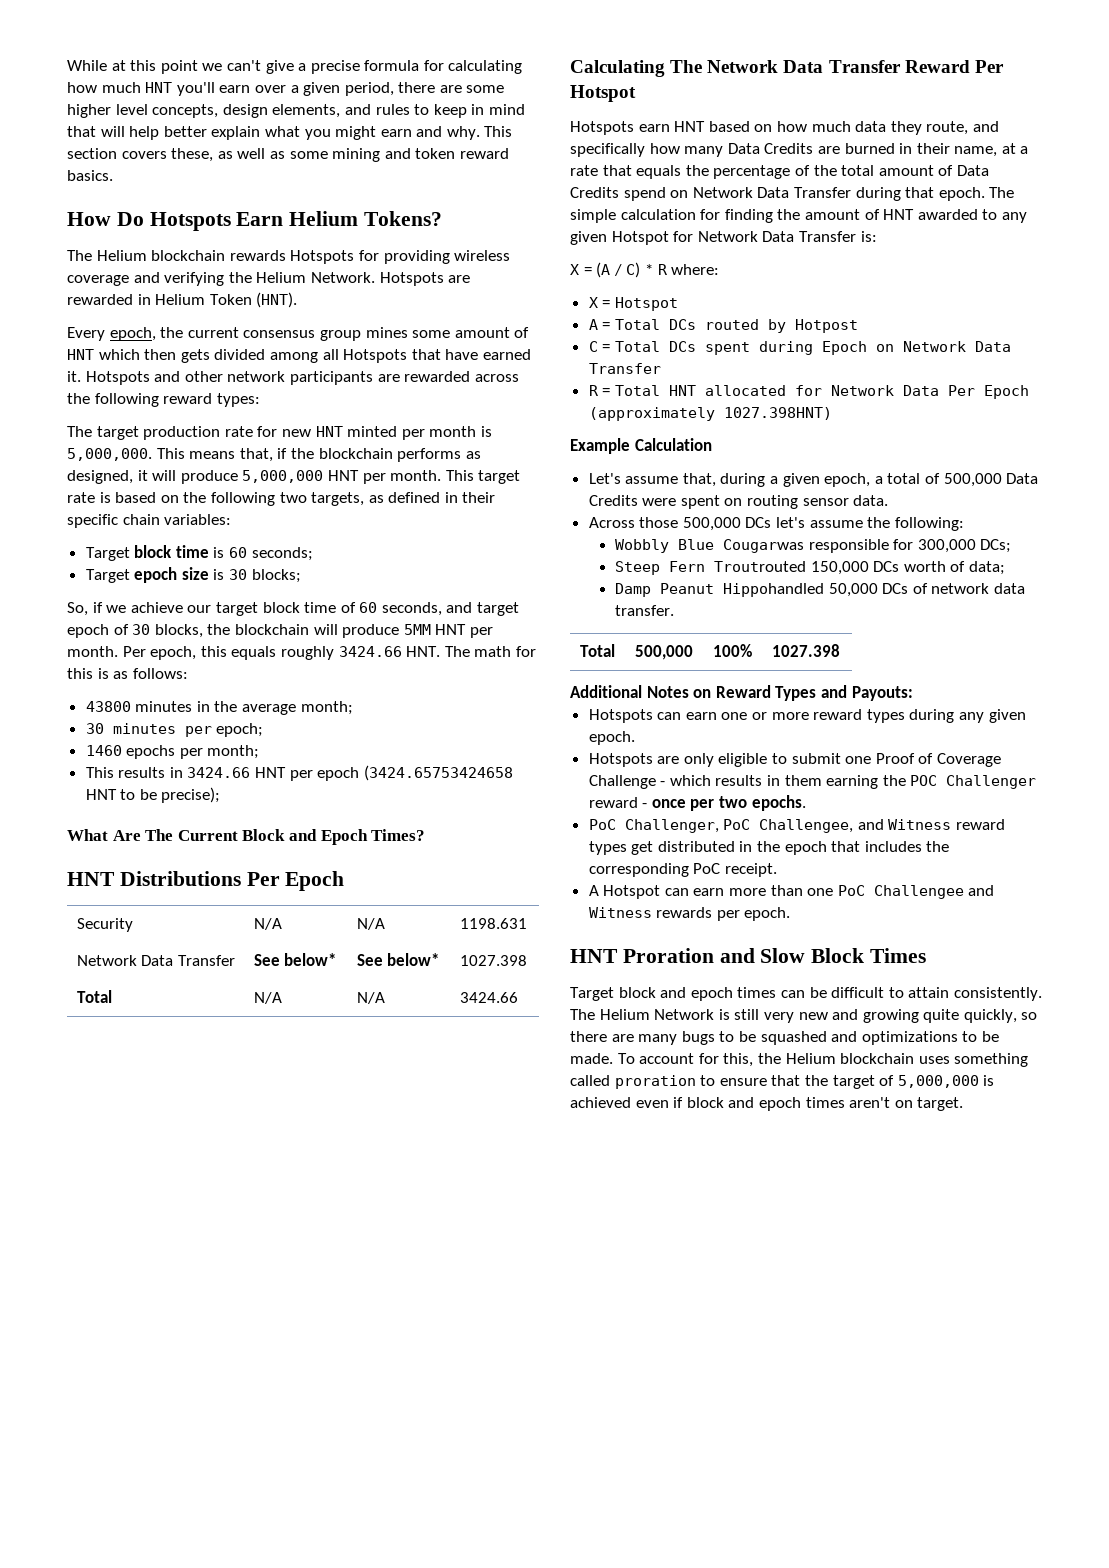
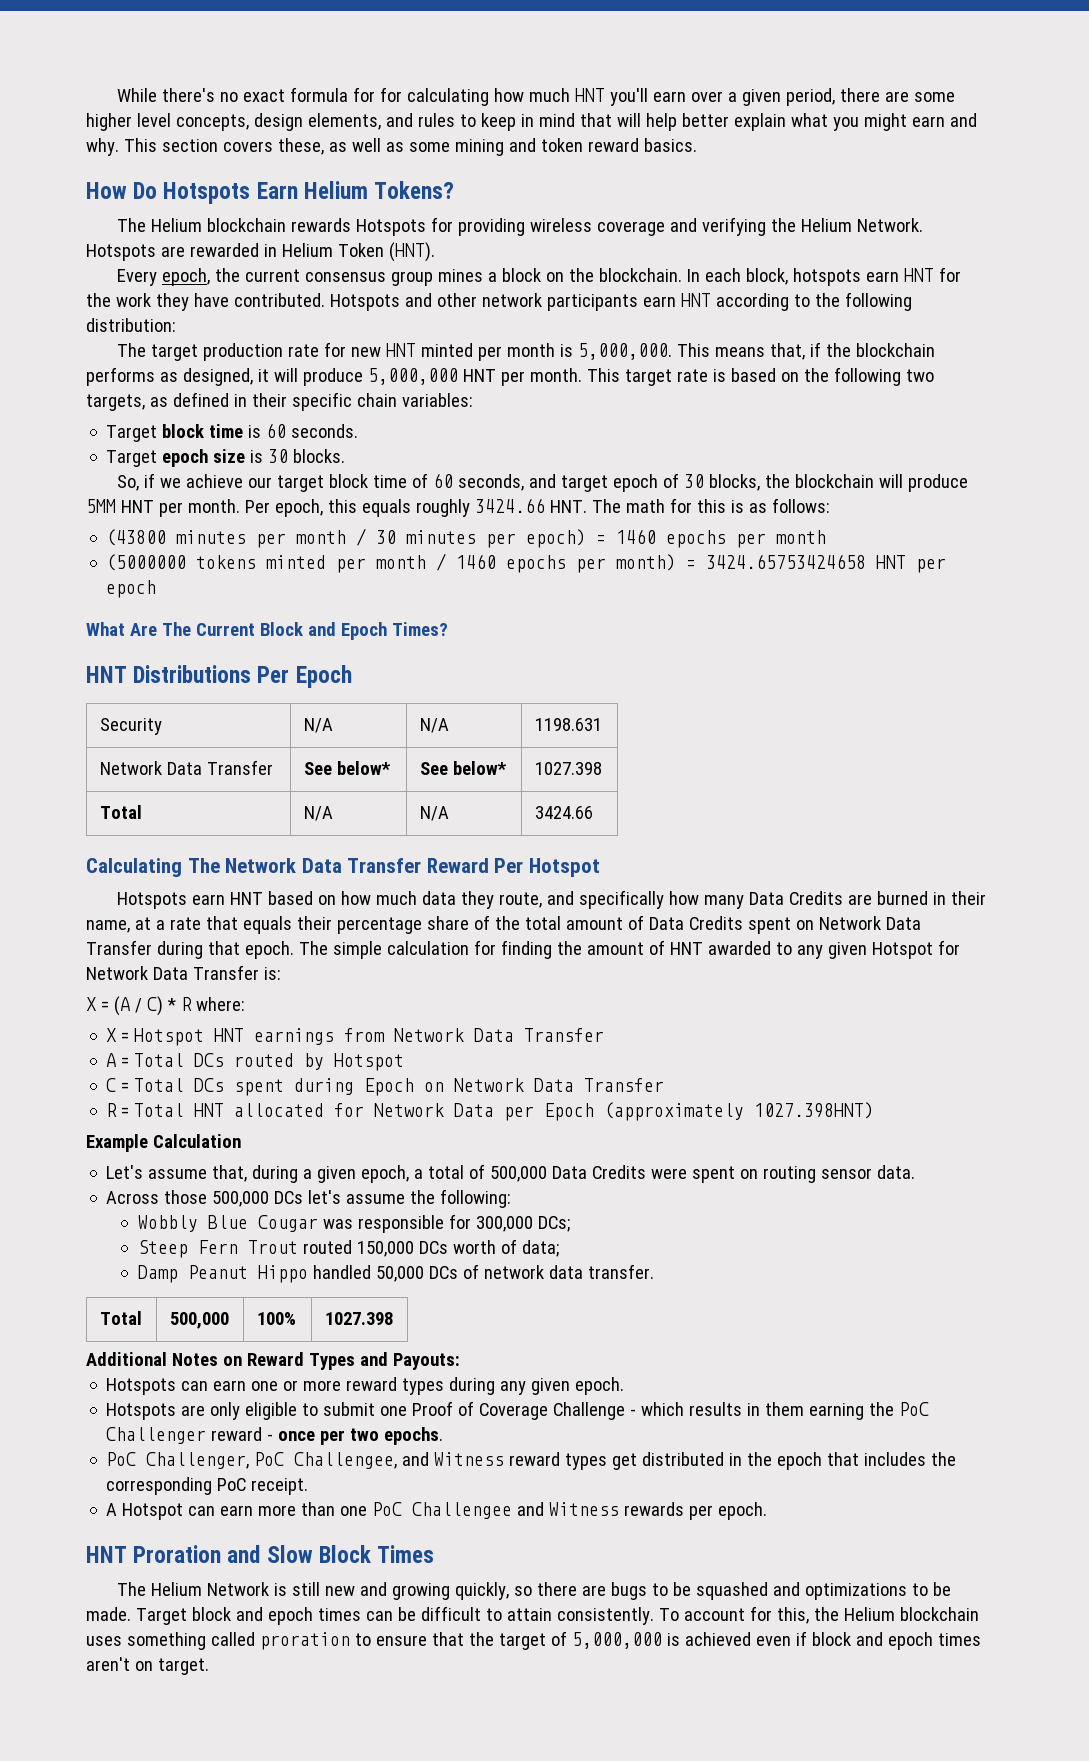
[111,60,360,74] at this point we can't give a precise -> [161,88,285,102] there's no exact
(444, 65) none -> [379,87,402,102] for
[412,327,530,338] [67,349,531,363] [67,371,81,382] some amount of HNT which then gets divided among all Hotspots that have earned it. -> [487,267,961,286] [86,293,325,311] a block on the blockchain. In each block, hotspots earn HNT for the work they have contributed.
[377,371,519,382] [67,393,260,407] are rewarded across the following reward types: -> [642,292,912,311] [86,318,176,332] earn HNT according to the following distribution:
[251,547,313,561] seconds; -> [291,424,359,438] seconds.
[251,569,301,583] blocks; -> [293,449,346,463] blocks.
[85,701,353,715] 43800 minutes in the average month; // -> [106,528,367,548] (43800 minutes per month /
[216,723,264,737] [85,745,260,759] [85,765,513,781] [85,787,221,803] epoch; // 1460 epochs per month; // This results in 3424.66 HNT per epoch (3424.65753424658 HNT to be precise); -> [526,529,827,548] [106,553,947,573] [106,580,157,598] epoch) = 1460 epochs per month // (5000000 tokens minted per month / 1460 epochs per month) = 3424.65753424658 HNT per epoch
[685,165,791,179] the percentage -> [296,916,469,934] their percentage share
[623,187,666,201] spend -> [747,917,791,934] spent
(678, 304) none -> [214,1028,605,1045] HNT earnings from Network Data Transfer
[794,319,858,333] Hotpost -> [334,1053,405,1071] Hotspot
[947,385,975,396] Per -> [504,1106,535,1121] per
[723,539,805,553] Cougarwas -> [257,1215,353,1232] Cougar was
[714,561,807,572] Troutrouted -> [247,1240,352,1254] Trout routed
[723,583,825,597] Hippohandled -> [257,1265,371,1283] Hippo handled
[910,775,938,786] POC -> [899,1402,930,1416] PoC
(927, 955) none -> [116,1582,951,1600] [86,1607,131,1621] The Helium Network is still new and growing quickly, so there are bugs to be squashed and optimizations to be made.
[570,1009,1038,1023] [570,1031,999,1045] [570,1053,613,1064] The Helium Network is still very new and growing quite quickly, so there are many bugs to be squashed and optimizations to be made. -> (654, 1616) none

